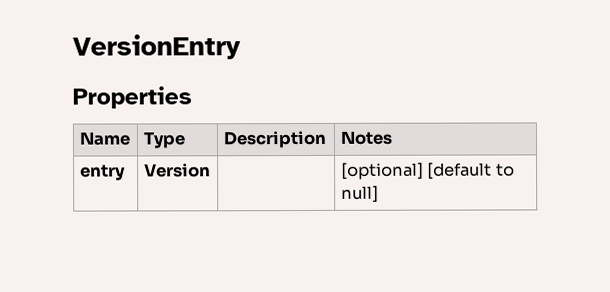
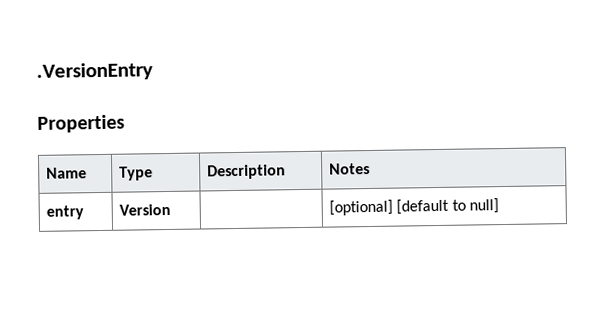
[72,34,241,60] VersionEntry -> [36,62,153,81] .VersionEntry

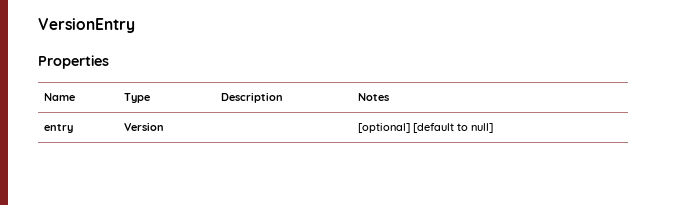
[36,62,153,81] .VersionEntry -> [38,18,135,33] VersionEntry

